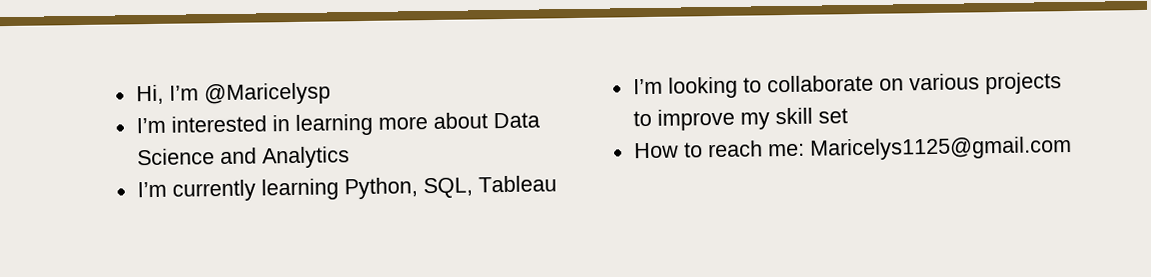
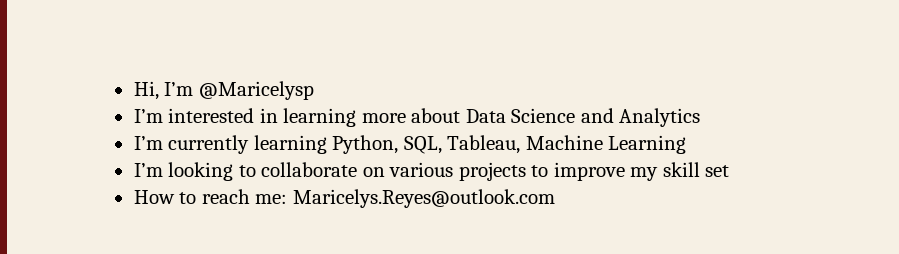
[477,175,557,193] Tableau -> [447,135,687,154] Tableau, Machine Learning
[809,135,1072,161] Maricelys1125@gmail.com -> [292,189,555,208] Maricelys.Reyes@outlook.com

